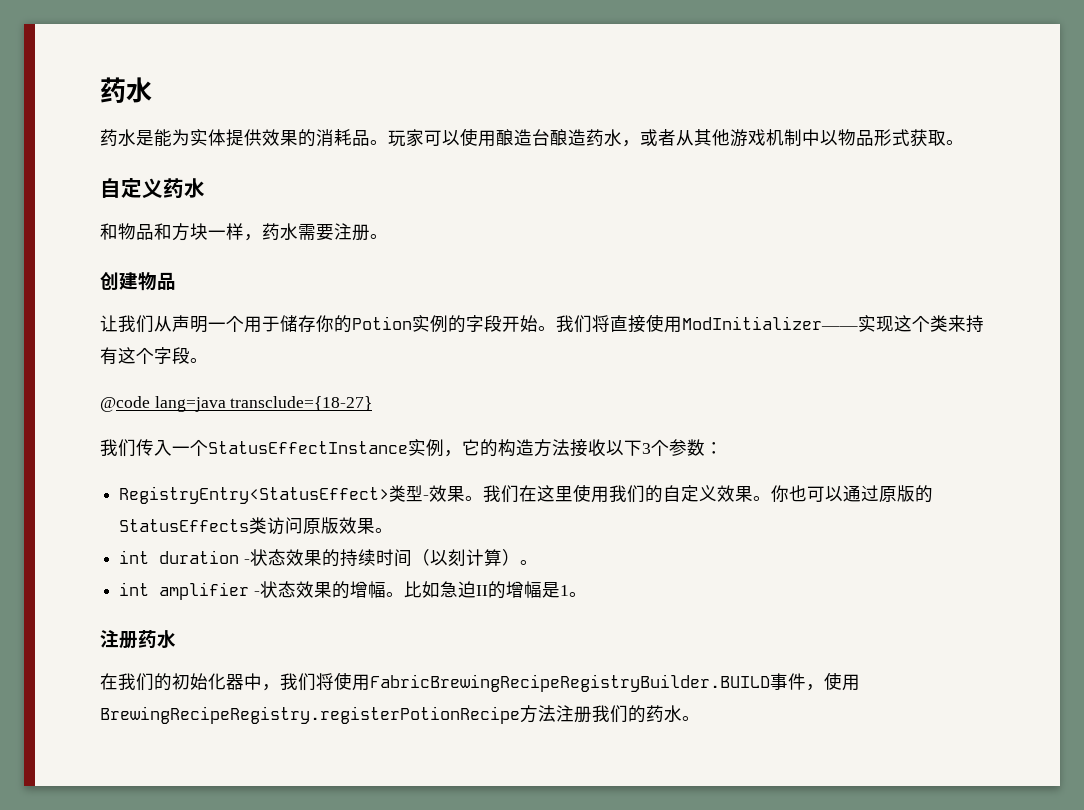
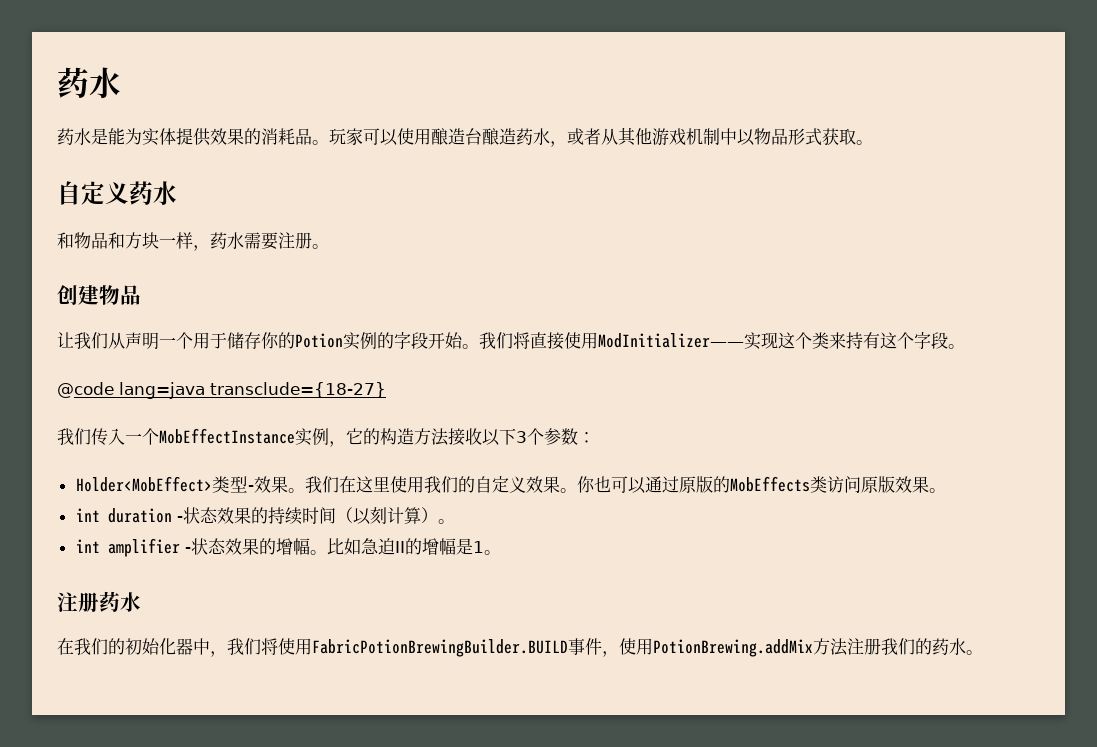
[208,441,408,454] StatusEffectInstance -> [159,428,295,444] MobEffectInstance
[119,486,390,504] RegistryEntry<StatusEffect> -> [75,476,212,492] Holder<MobEffect>
[119,519,250,532] StatusEffects -> [729,476,810,492] MobEffects
[370,674,770,692] FabricBrewingRecipeRegistryBuilder.BUILD -> [312,639,568,657] FabricPotionBrewingBuilder.BUILD
[100,706,520,724] BrewingRecipeRegistry.registerPotionRecipe -> [653,639,813,657] PotionBrewing.addMix

